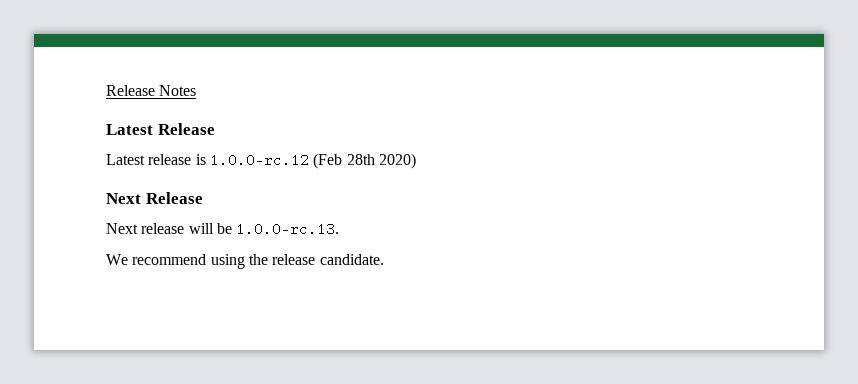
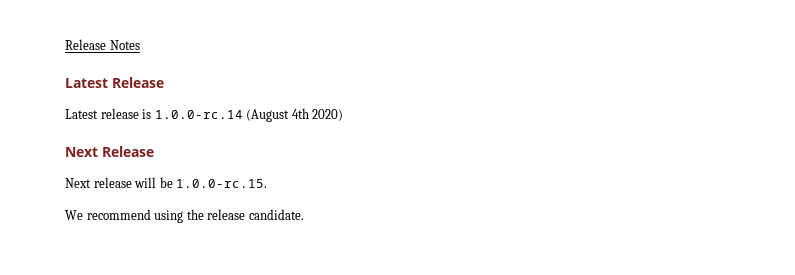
[209,153,375,169] 1.0.0-rc.12 (Feb 28th -> [154,108,309,122] 1.0.0-rc.14 (August 4th
[236,222,340,236] 1.0.0-rc.13. -> [176,179,268,188] 1.0.0-rc.15.

